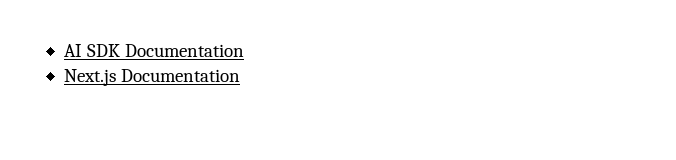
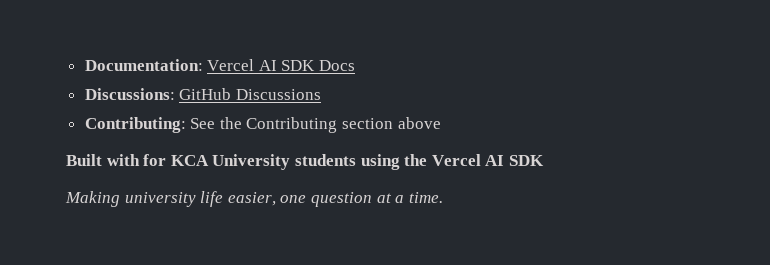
[63,44,245,57] [63,69,241,86] AI SDK Documentation // Next.js Documentation -> [84,59,356,71] [84,88,321,100] [84,117,441,133] [66,154,544,170] [65,191,443,207] Documentation: Vercel AI SDK Docs // Discussions: GitHub Discussions // Contributing: See the Contributing section above // Built with for KCA University students using the Vercel AI SDK // Making university life easier, one question at a time.

